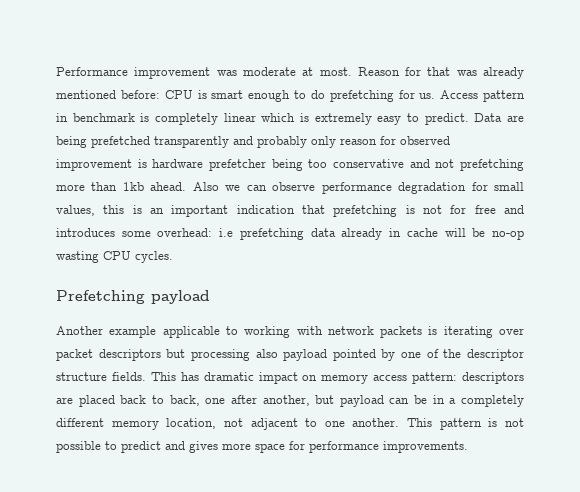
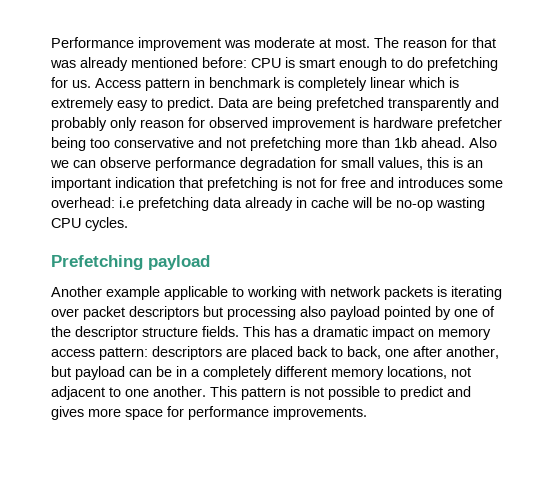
[357,67,400,76] Reason -> [374,37,447,48] The reason
(199, 376) none -> [301,329,310,337] a
[166,418,217,429] location, -> [387,366,447,379] locations,

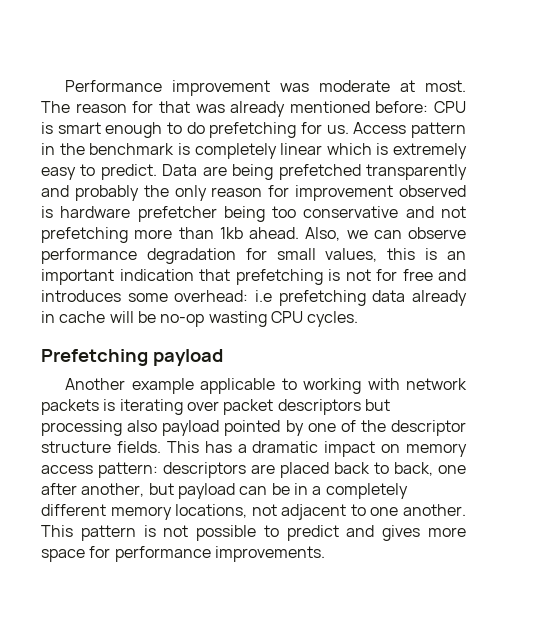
(205, 82) none -> [59,143,85,155] the
(107, 124) none -> [143,185,169,197] the
[209,117,355,131] observed improvement -> [295,185,466,201] improvement observed
[469,137,497,148] Also -> [305,227,341,241] Also,

